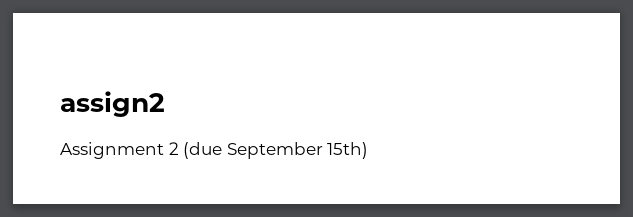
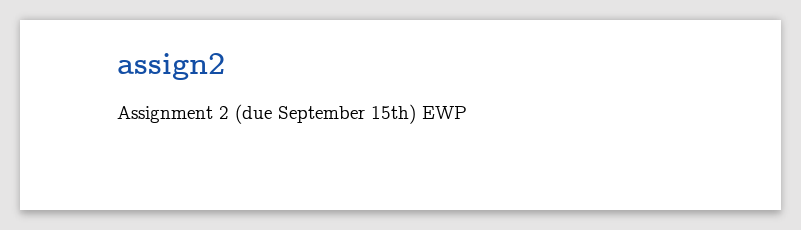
(369, 150) none -> [422,106,467,119] EWP

